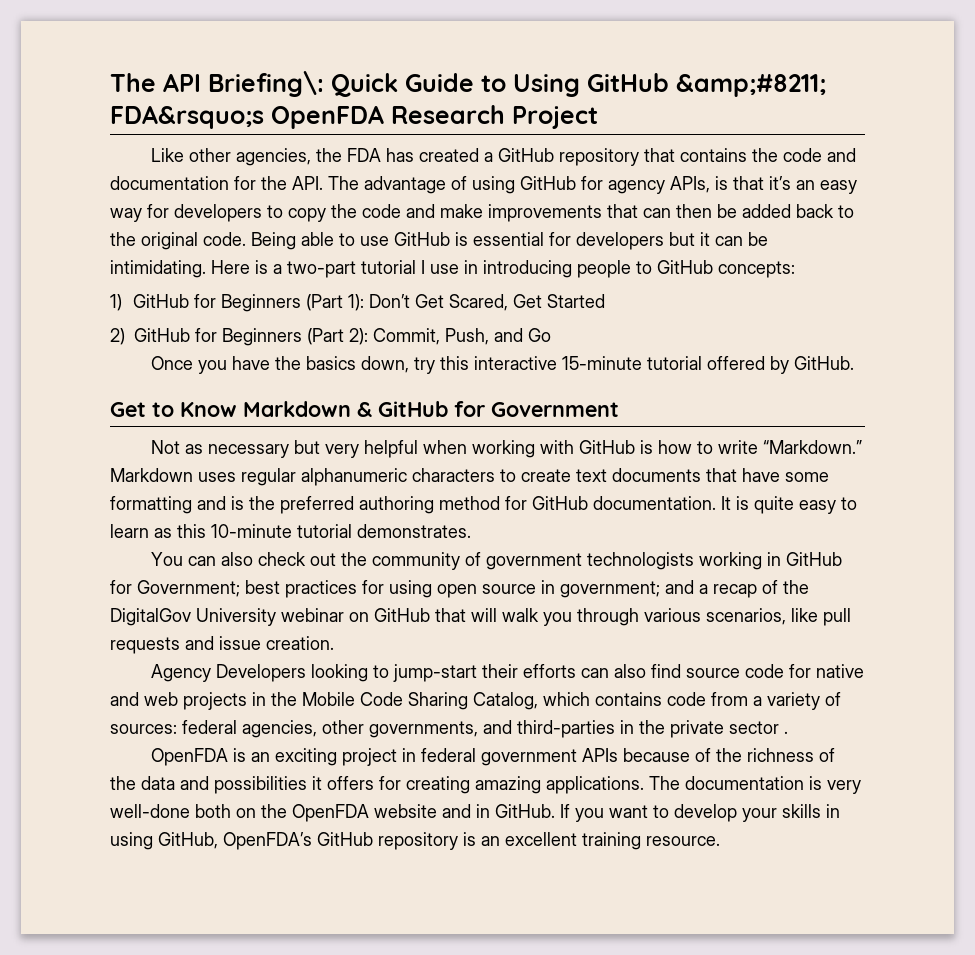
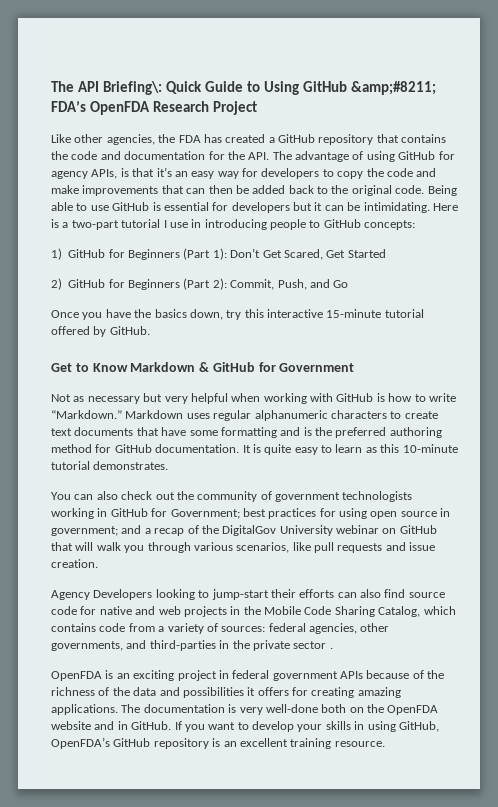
[110,105,264,129] FDA&rsquo;s -> [51,101,86,112] FDA’s

